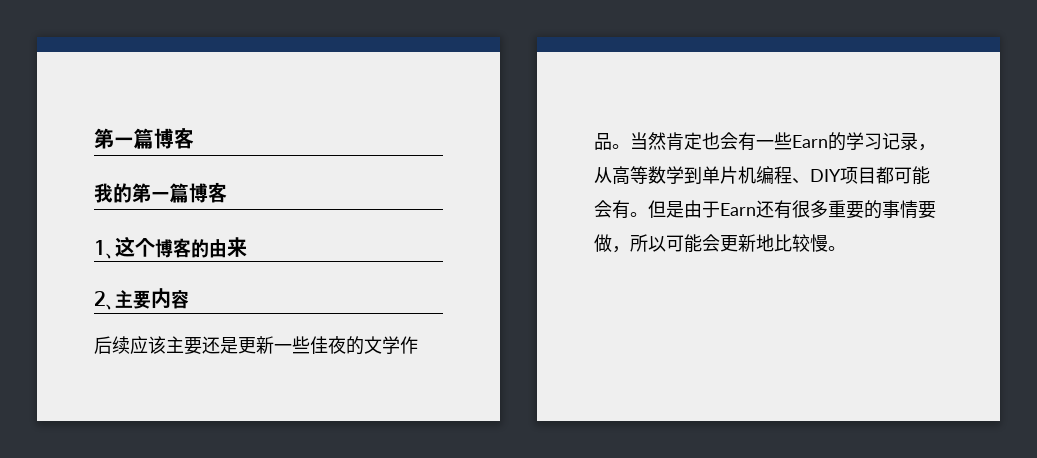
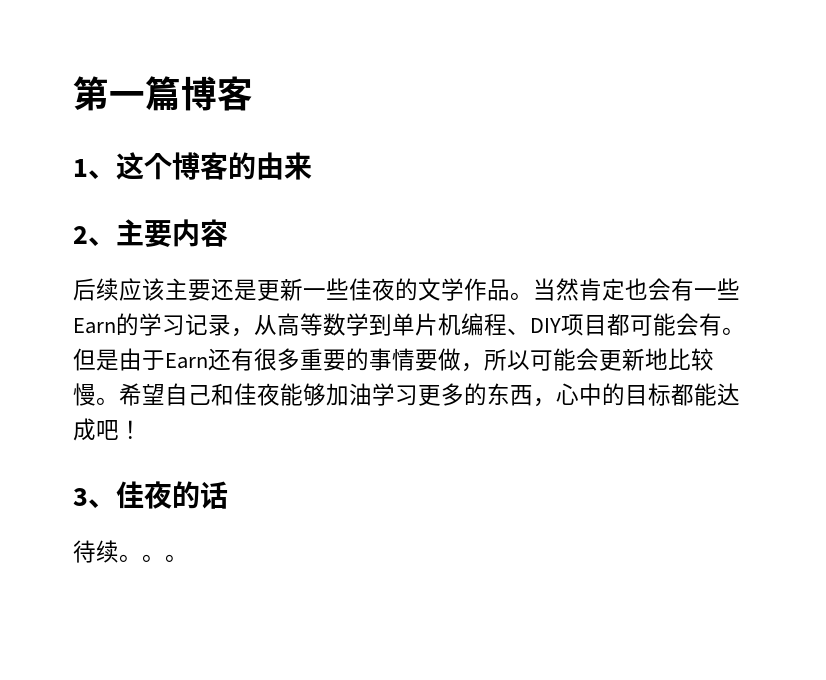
[94,128,194,149] [94,182,227,203] 第一篇博客 // 我的第一篇博客 -> [73,76,253,111] 第一篇博客
(846, 248) none -> [119,383,740,407] [73,418,142,441] [73,481,228,509] [73,540,188,563] 希望自己和佳夜能够加油学习更多的东西，心中的目标都能达成吧！ // 3、佳夜的话 // 待续。。。

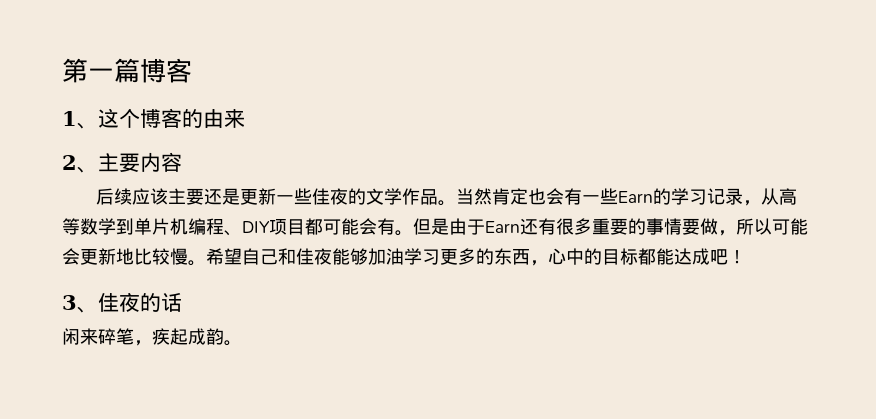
[73,540,165,563] 待续。。 -> [62,328,224,346] 闲来碎笔，疾起成韵

